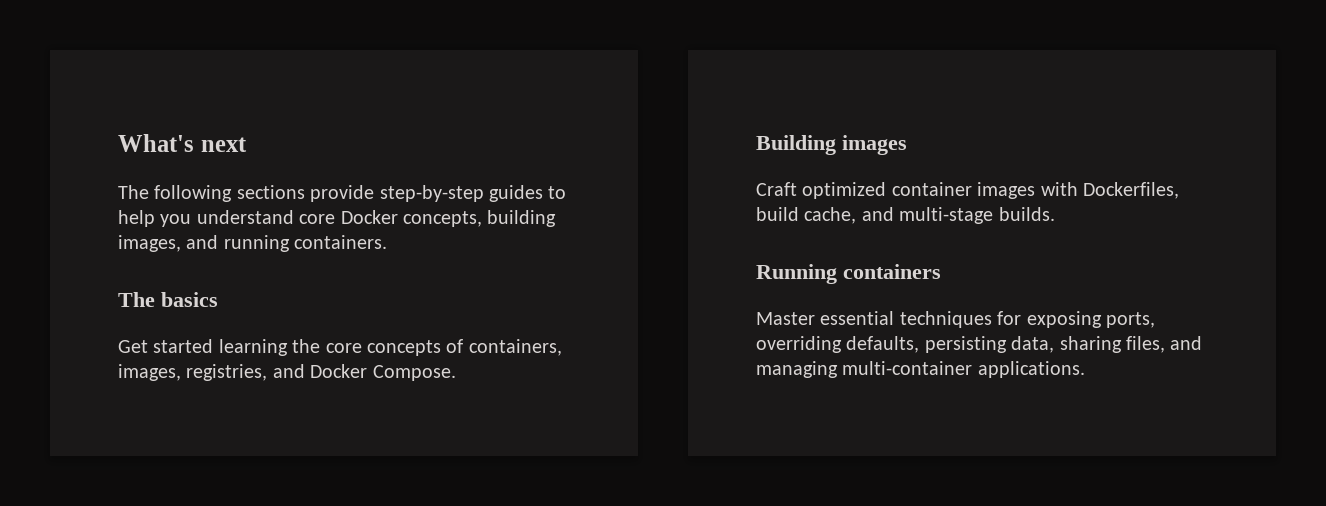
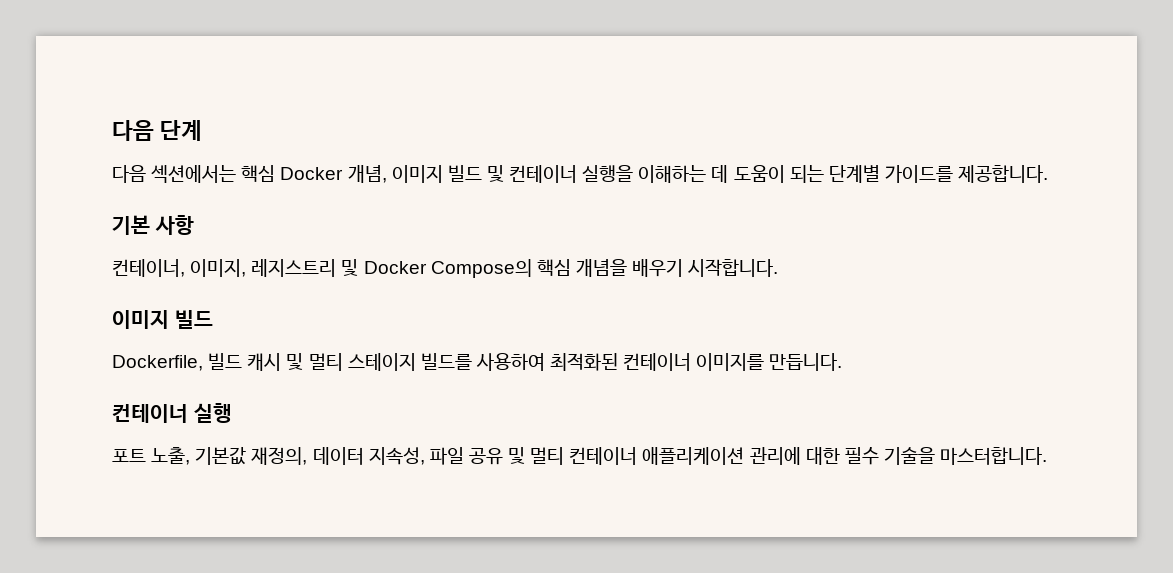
[118,134,247,152] [118,185,567,202] [118,210,557,227] [118,235,388,252] [118,292,218,307] [118,339,562,356] [118,364,456,381] [756,135,907,155] [756,182,1179,199] [756,207,1055,224] [756,264,941,284] [756,311,1155,328] [756,336,1203,353] [756,361,1085,378] What's next // The following sections provide step-by-step guides to help you understand core Docker concepts, building images, and running containers. // The basics // Get started learning the core concepts of containers, images, registries, and Docker Compose. // Building images // Craft optimized container images with Dockerfiles, build cache, and multi-stage builds. // Running containers // Master essential techniques for exposing ports, overriding defaults, persisting data, sharing files, and managing multi-container applications. -> [112,120,203,141] [112,165,1049,183] [112,215,194,235] [112,259,779,278] [112,310,213,329] [112,353,843,371] [112,403,232,423] [112,447,1048,465] 다음 단계 // 다음 섹션에서는 핵심 Docker 개념, 이미지 빌드 및 컨테이너 실행을 이해하는 데 도움이 되는 단계별 가이드를 제공합니다. // 기본 사항 // 컨테이너, 이미지, 레지스트리 및 Docker Compose의 핵심 개념을 배우기 시작합니다. // 이미지 빌드 // Dockerfile, 빌드 캐시 및 멀티 스테이지 빌드를 사용하여 최적화된 컨테이너 이미지를 만듭니다. // 컨테이너 실행 // 포트 노출, 기본값 재정의, 데이터 지속성, 파일 공유 및 멀티 컨테이너 애플리케이션 관리에 대한 필수 기술을 마스터합니다.

